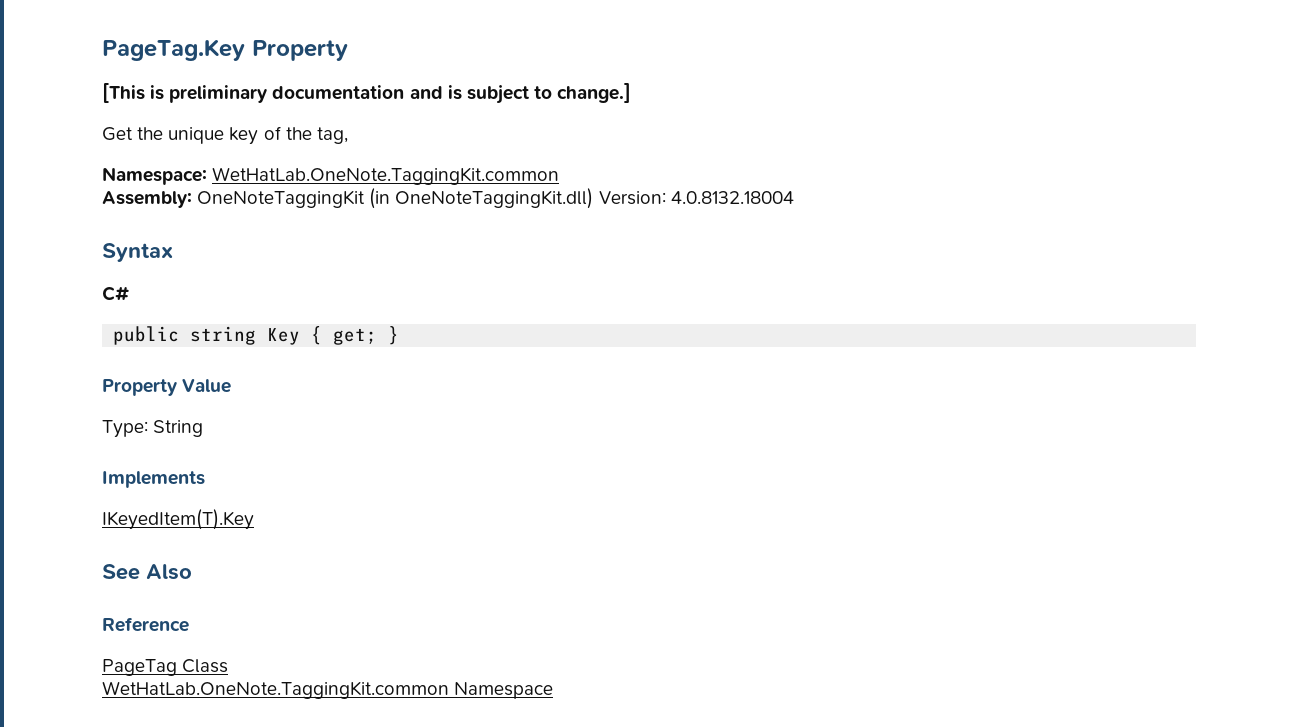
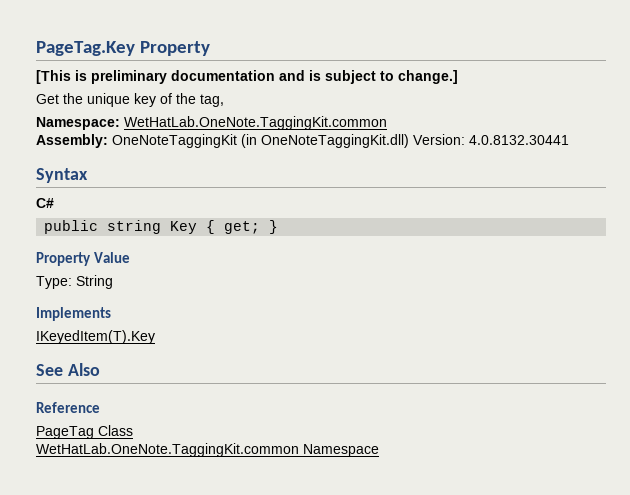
[670,191,794,204] 4.0.8132.18004 -> [469,135,569,145] 4.0.8132.30441

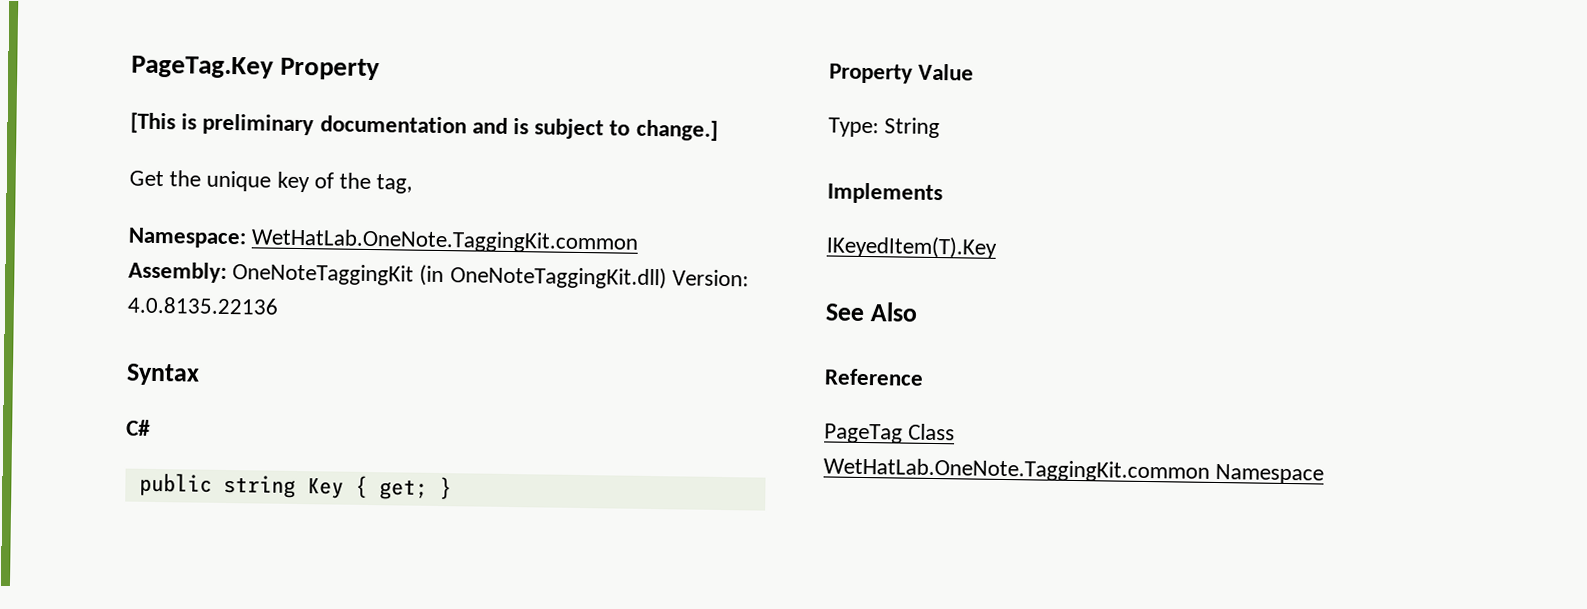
[469,135,569,145] 4.0.8132.30441 -> [127,296,279,315] 4.0.8135.22136

